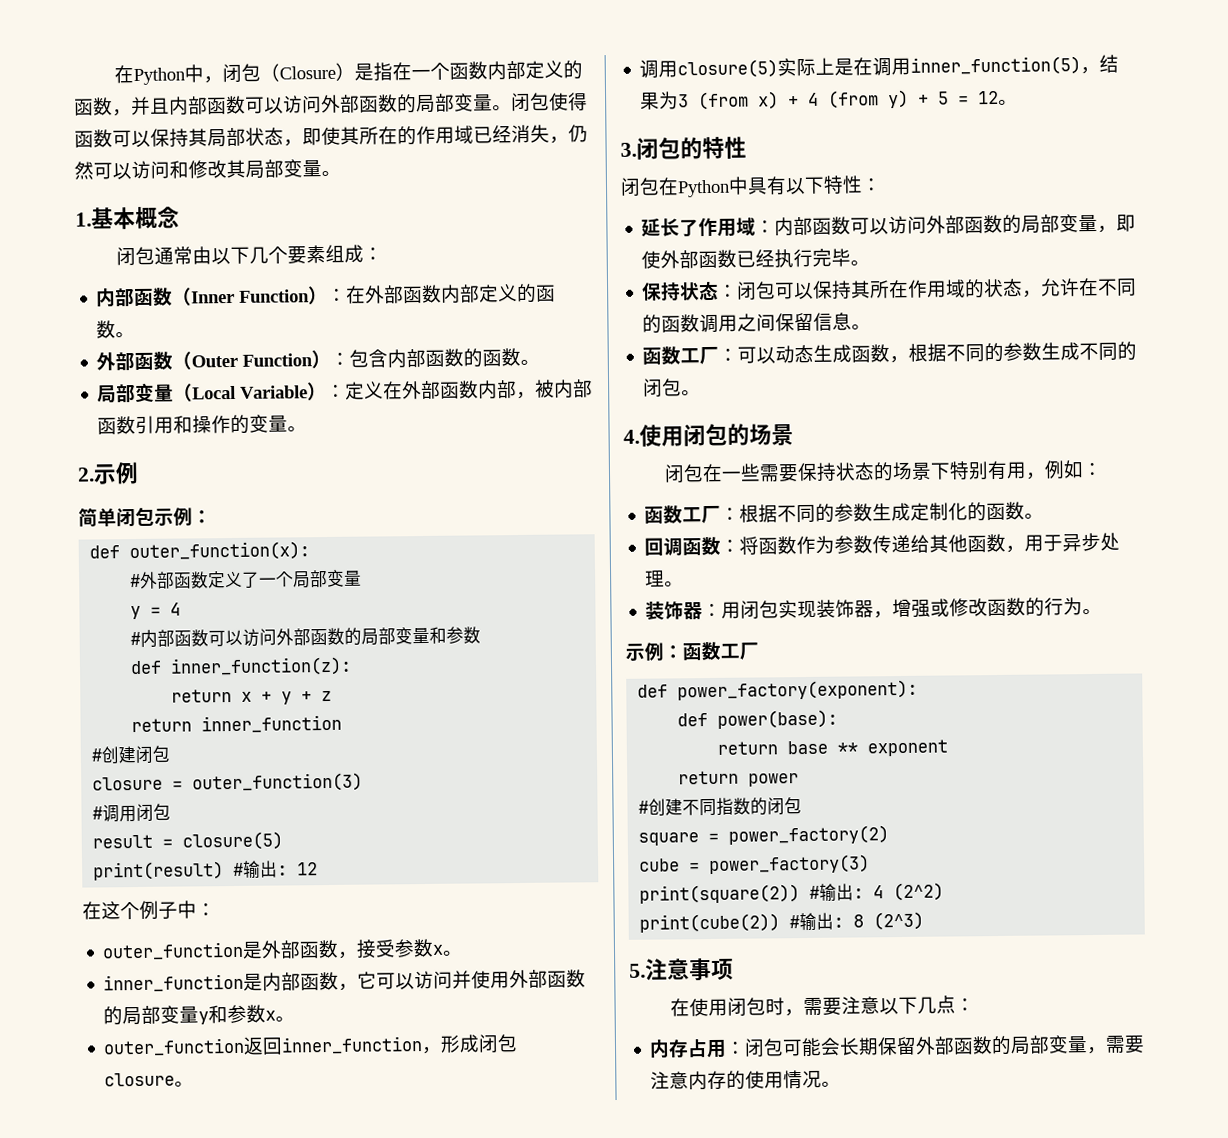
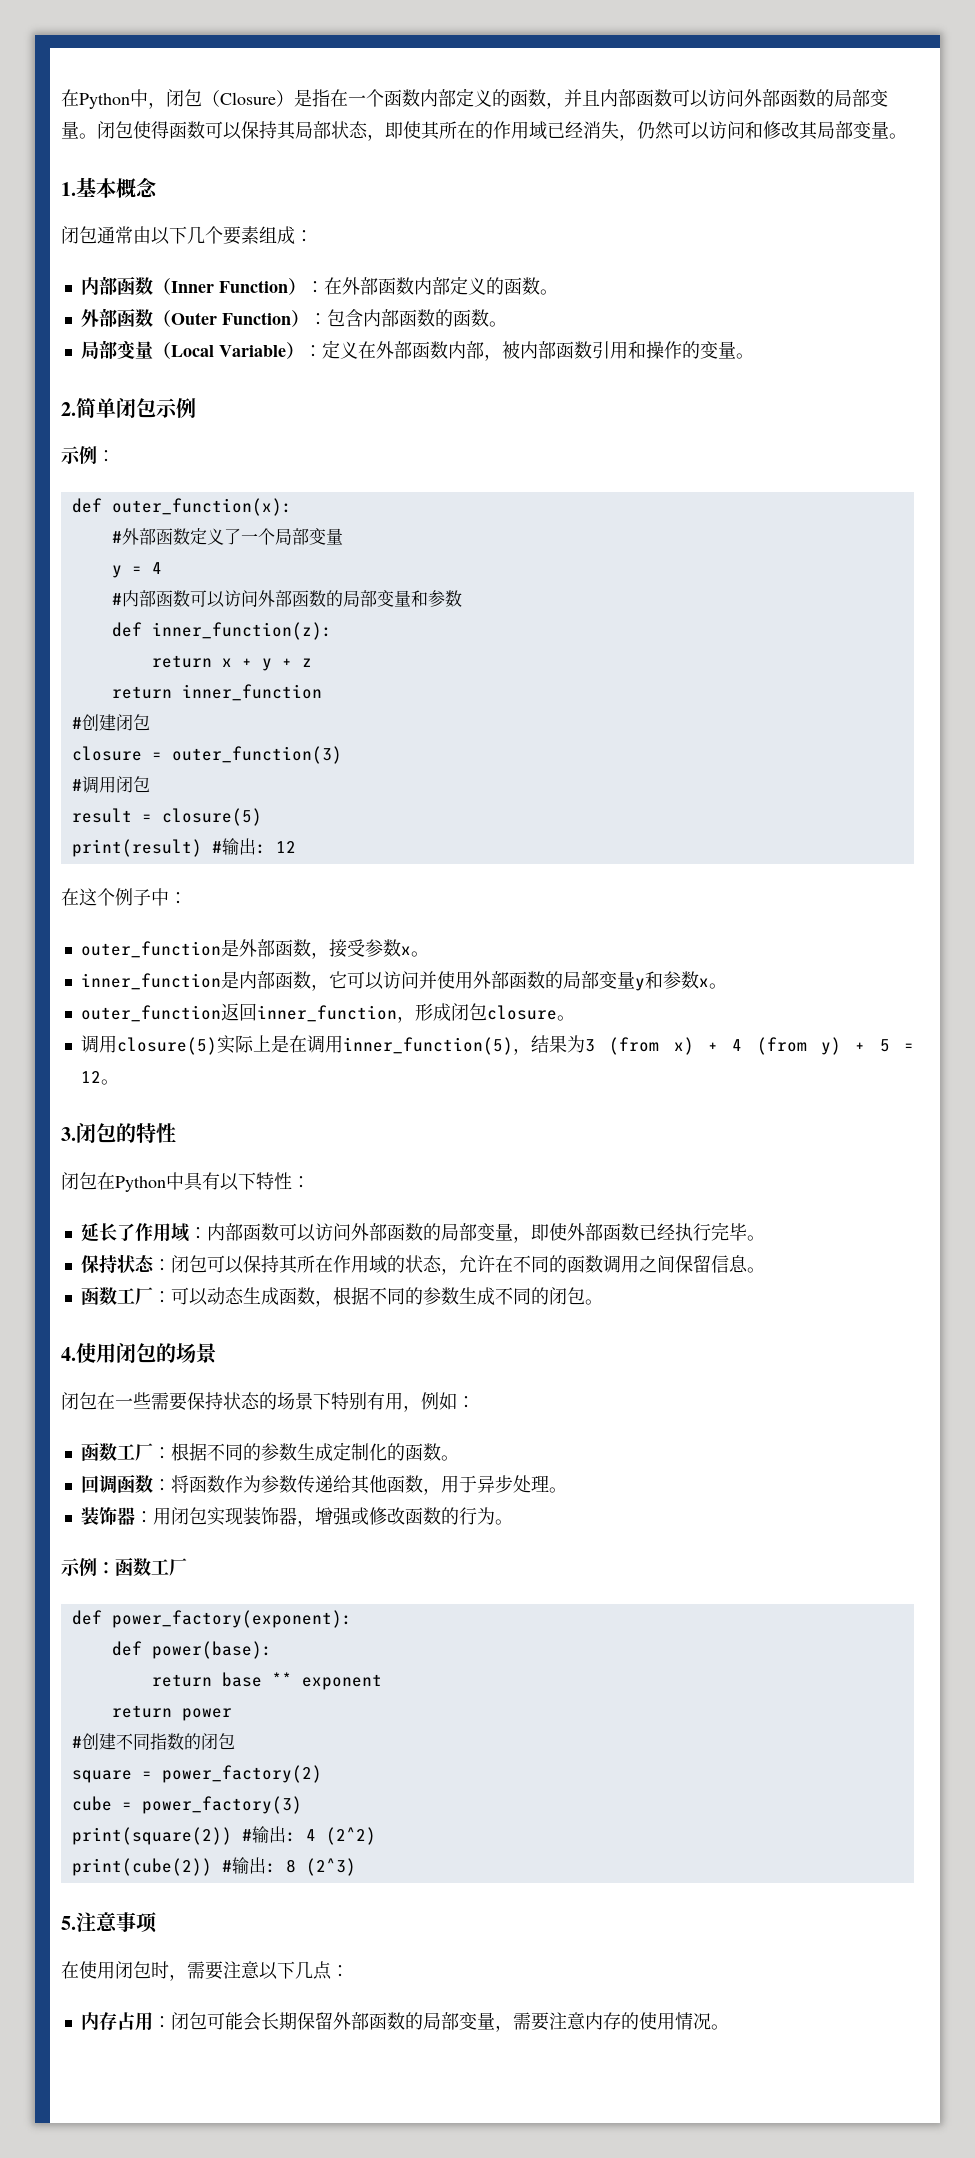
[93,461,139,485] 示例 // -> (76, 409) none
(193, 516) none -> [61,446,97,464] // 示例

